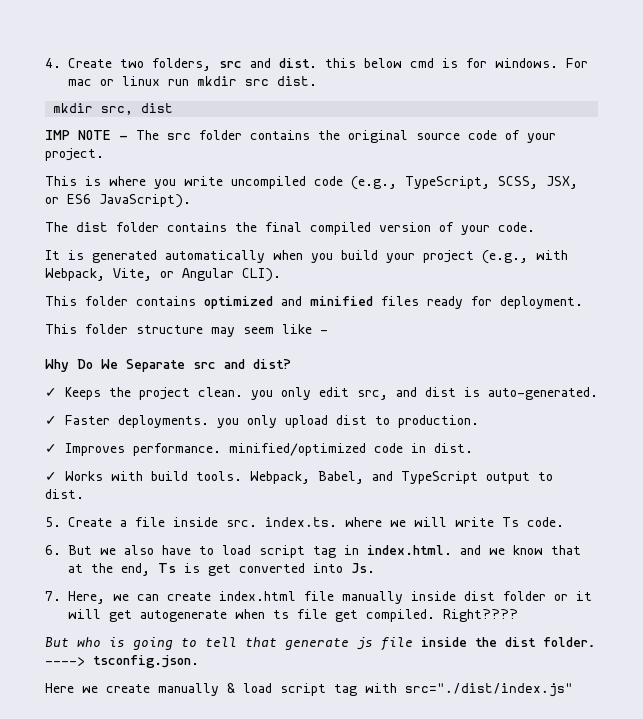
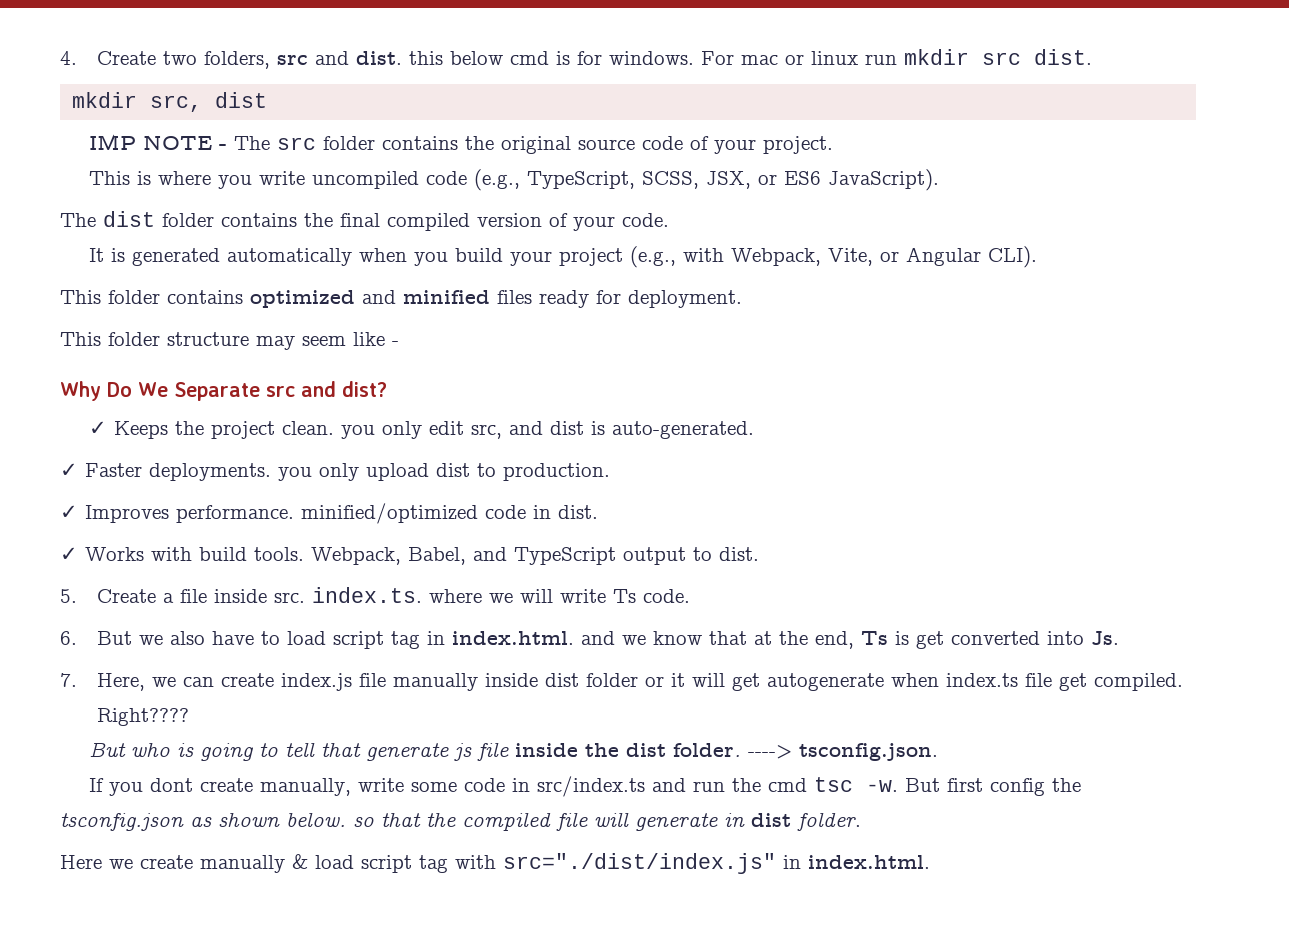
[219,591,296,601] index.html -> [280,673,352,691] index.js
[273,610,289,619] ts -> [945,673,1018,687] index.ts
(199, 661) none -> [89,776,1082,797] [60,812,861,831] // If you dont create manually, write some code in src/index.ts and run the cmd tsc -w. But first config the tsconfig.json as shown below. so that the compiled file will generate in dist folder.
(573, 690) none -> [783,855,930,869] in index.html.

